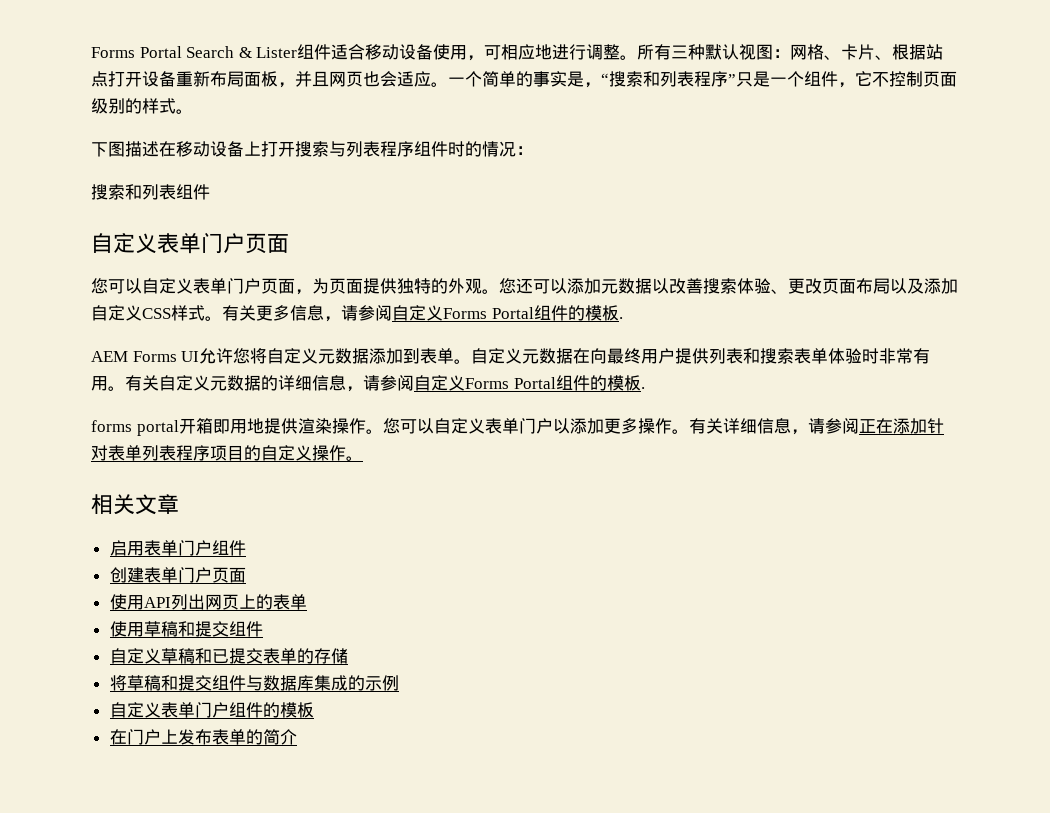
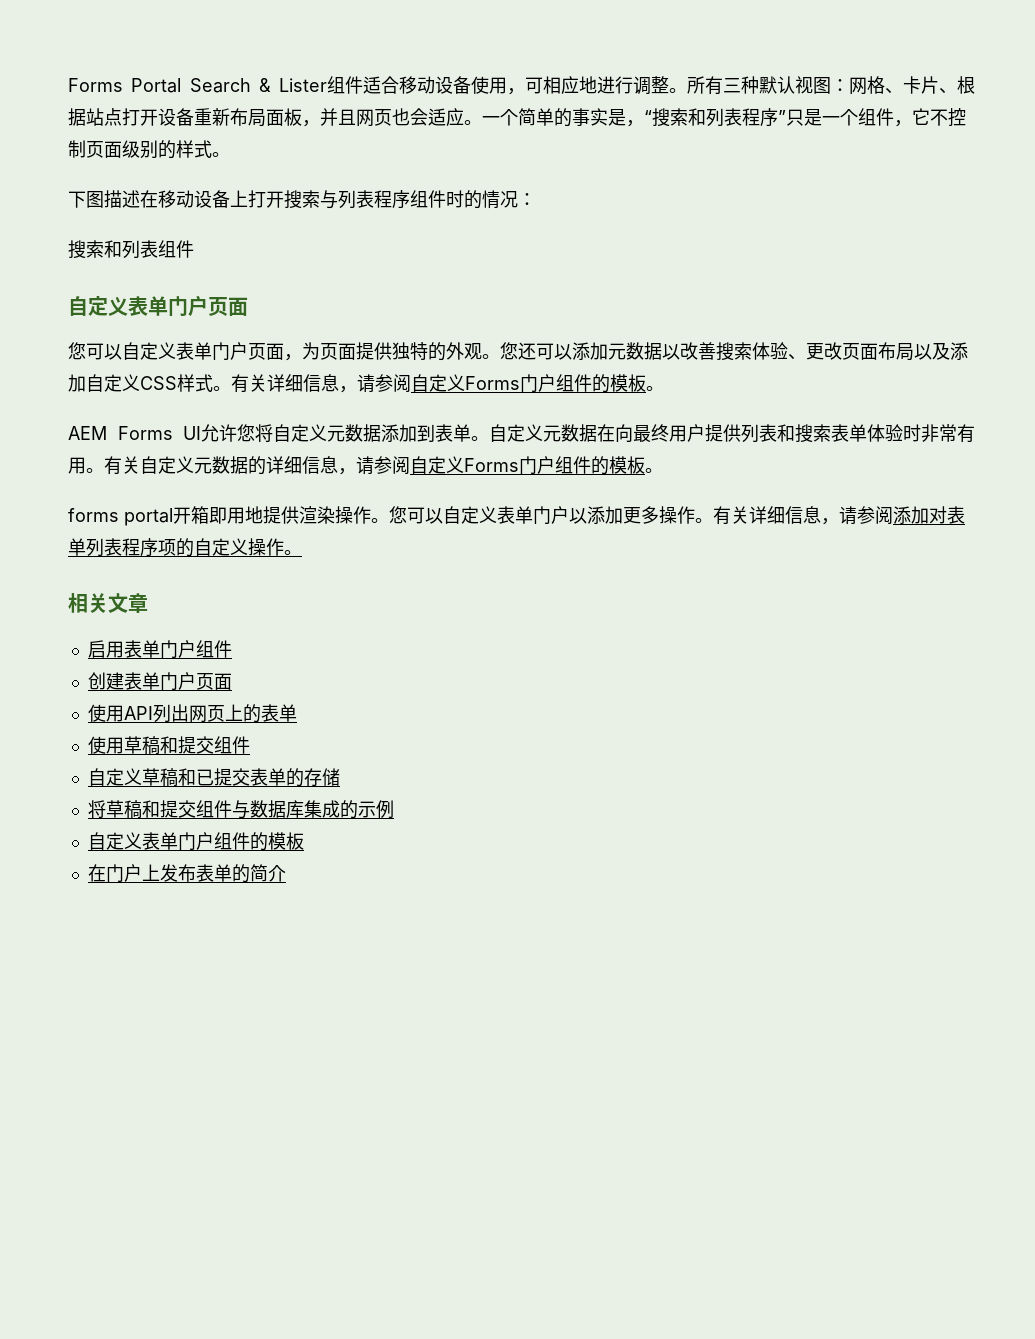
[256,305,623,322] 更多信息，请参阅自定义Forms Portal组件的模板. -> [267,374,664,393] 详细信息，请参阅自定义Forms门户组件的模板。
[513,375,645,391] Portal组件的模板. -> [519,456,663,475] 门户组件的模板。
[858,418,944,434] 正在添加针 -> [893,506,929,524] 添加
[227,445,244,461] 目 -> (176, 547) none

